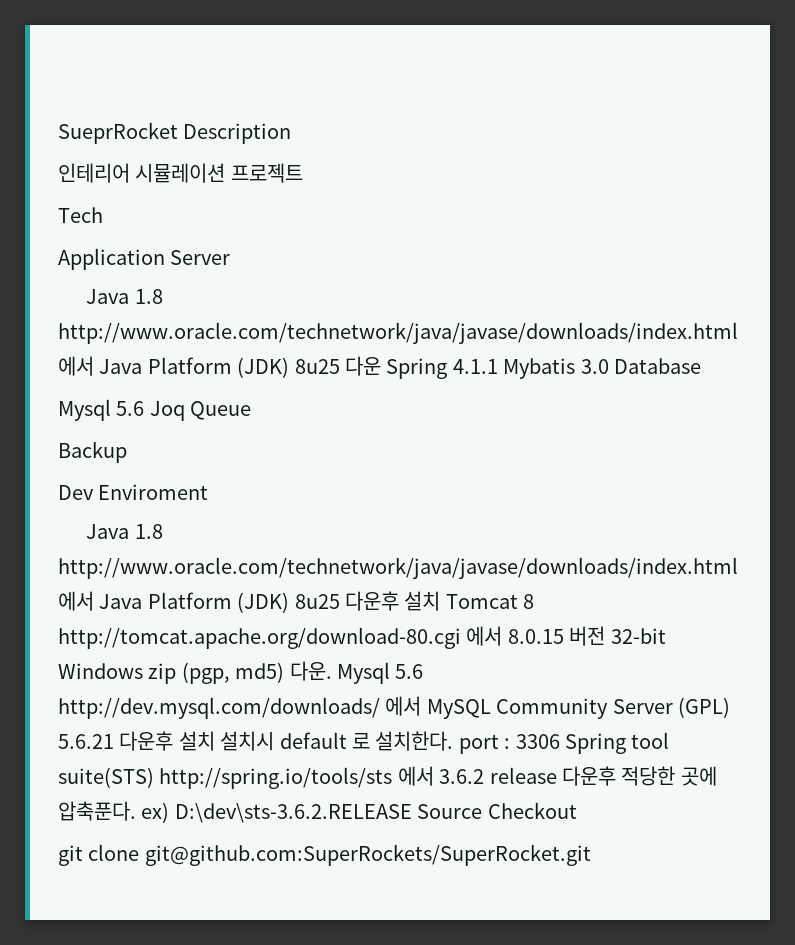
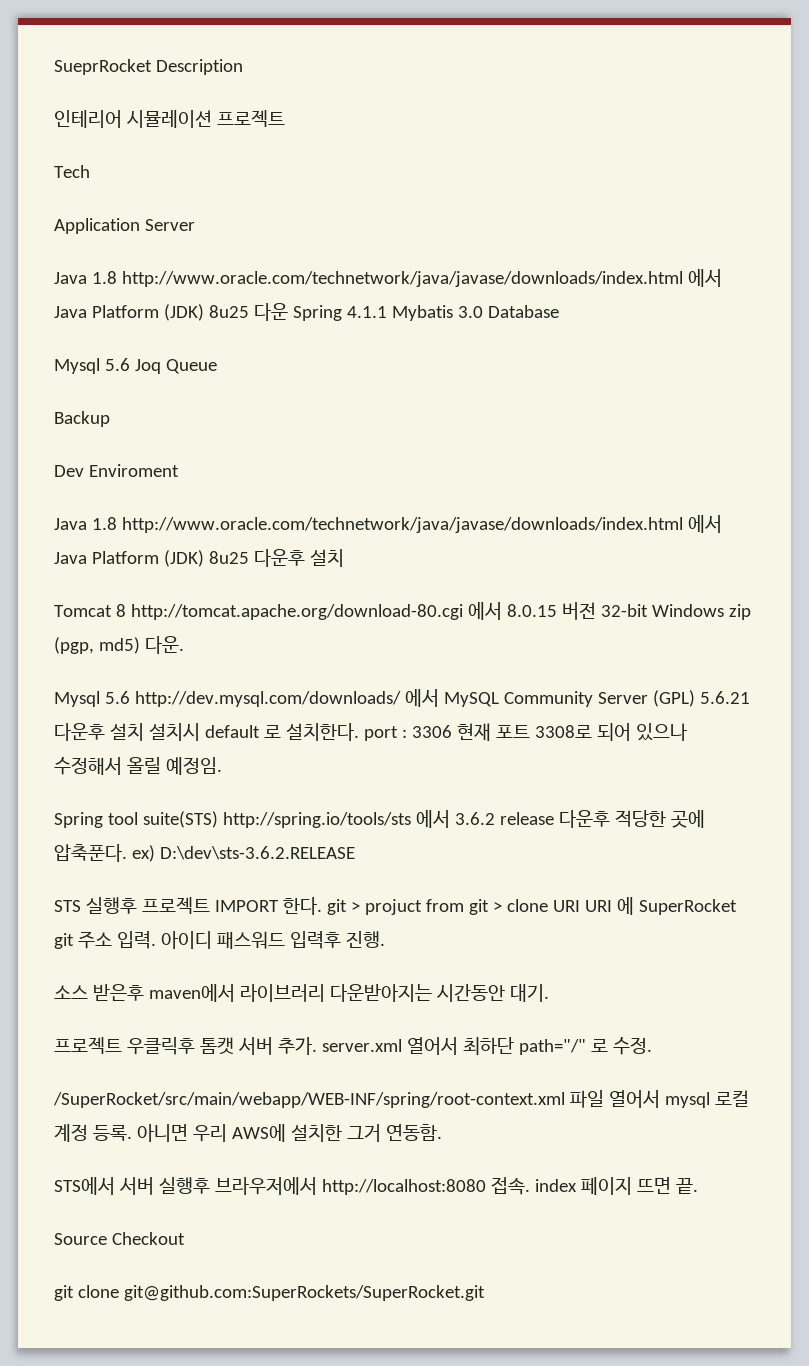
(441, 601) none -> (344, 558) //
(332, 671) none -> (184, 645) //
(560, 741) none -> [456,723,687,741] [54,757,222,775] 현재 포트 3308로 되어 있으나 수정해서 올릴 예정임. //
(412, 813) none -> [54,897,737,915] [54,931,385,949] [54,984,549,1002] [54,1037,652,1055] [53,1090,749,1108] [54,1124,442,1142] [54,1177,698,1195] // STS 실행후 프로젝트 IMPORT 한다. git > projuct from git > clone URI URI 에 SuperRocket git 주소 입력. 아이디 패스워드 입력후 진행. // 소스 받은후 maven에서 라이브러리 다운받아지는 시간동안 대기. // 프로젝트 우클릭후 톰캣 서버 추가. server.xml 열어서 최하단 path="/" 로 수정. // /SuperRocket/src/main/webapp/WEB-INF/spring/root-context.xml 파일 열어서 mysql 로컬 계정 등록. 아니면 우리 AWS에 설치한 그거 연동함. // STS에서 서버 실행후 브라우저에서 http://localhost:8080 접속. index 페이지 뜨면 끝. //

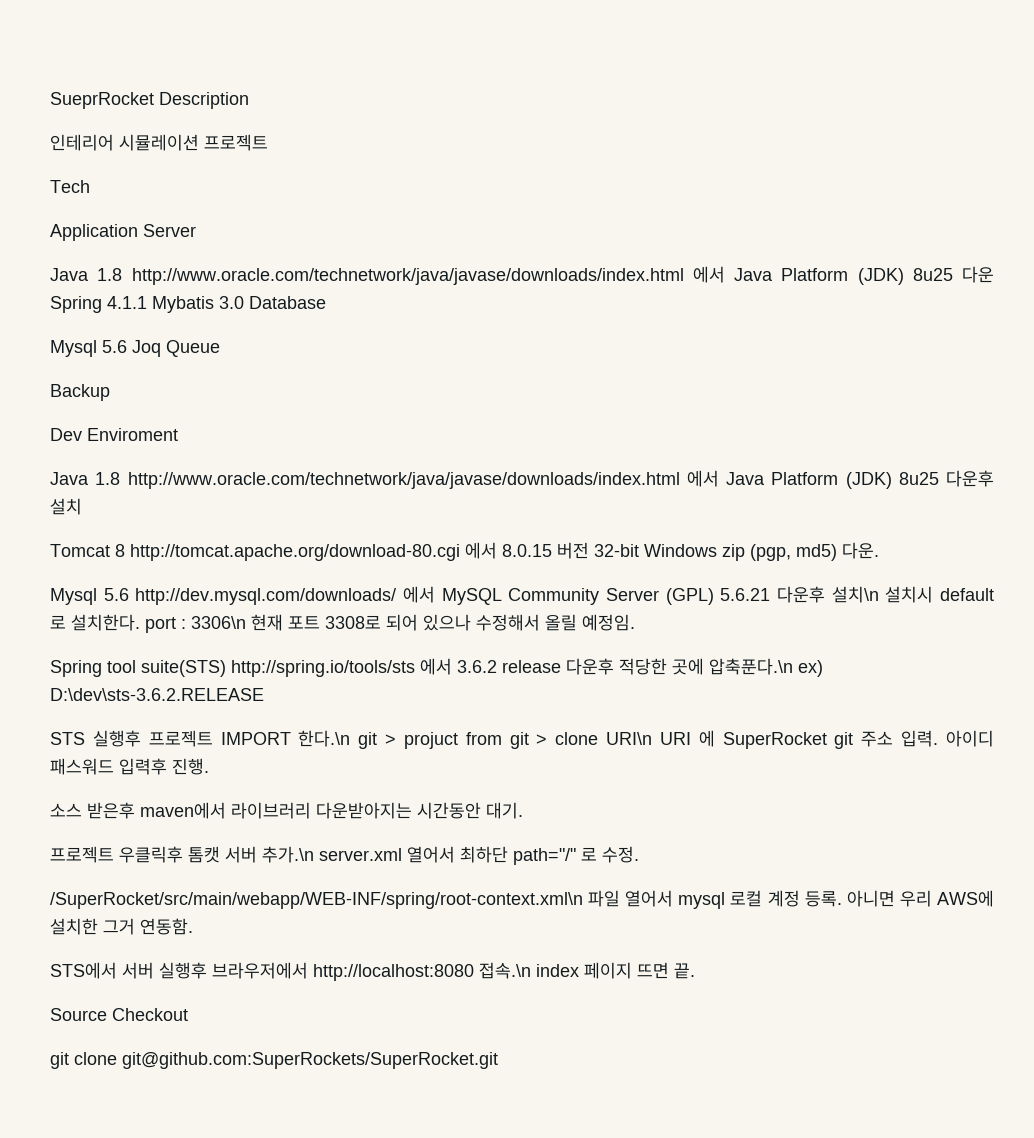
[109,723,144,741] 설치 -> [831,586,879,603] 설치\n
[411,725,452,738] 3306 -> [191,616,246,629] 3306\n
[54,844,127,862] 압축푼다. -> [709,658,793,675] 압축푼다.\n
[282,897,322,915] 한다. -> [298,730,351,747] 한다.\n
[552,900,580,912] URI -> [606,732,653,745] URI\n
[277,1037,317,1055] 추가. -> [262,846,314,863] 추가.\n
[53,1092,565,1108] /SuperRocket/src/main/webapp/WEB-INF/spring/root-context.xml -> [50,892,583,909] /SuperRocket/src/main/webapp/WEB-INF/spring/root-context.xml\n
[490,1177,530,1195] 접속. -> [479,962,531,979] 접속.\n

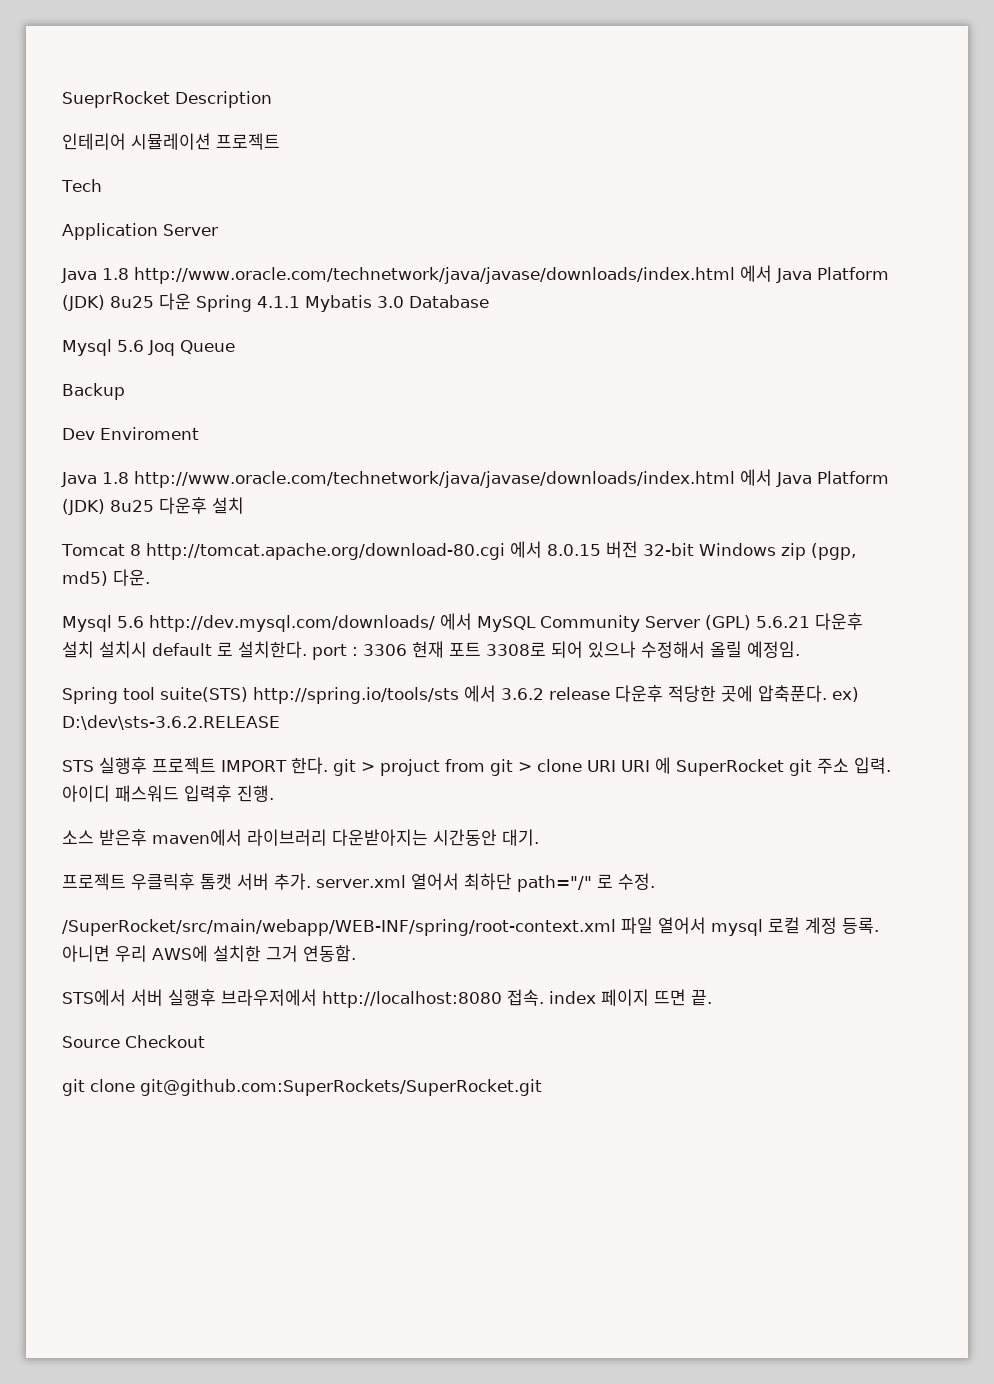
[831,586,879,603] 설치\n -> [62,641,94,658] 설치
[191,616,246,629] 3306\n -> [363,644,407,656] 3306
[709,658,793,675] 압축푼다.\n -> [758,685,827,702] 압축푼다.
[298,730,351,747] 한다.\n -> [290,757,328,774] 한다.
[606,732,653,745] URI\n -> [586,760,616,772] URI
[262,846,314,863] 추가.\n -> [274,873,311,890] 추가.
[50,892,583,909] /SuperRocket/src/main/webapp/WEB-INF/spring/root-context.xml\n -> [62,919,616,936] /SuperRocket/src/main/webapp/WEB-INF/spring/root-context.xml
[479,962,531,979] 접속.\n -> [507,989,544,1006] 접속.

